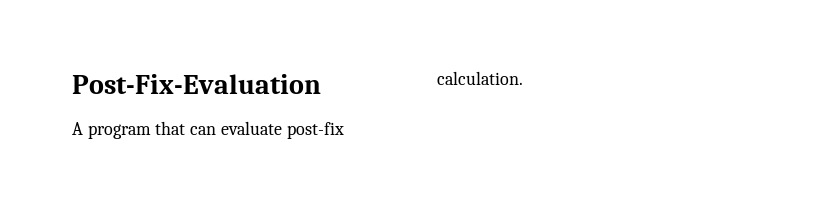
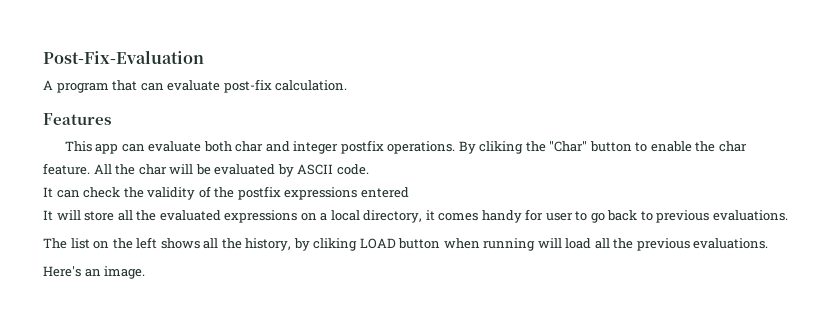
(523, 78) none -> [43,113,111,125] [64,140,747,154] [43,163,369,177] [43,186,409,200] [43,209,788,223] [43,237,769,251] [43,266,146,279] // Features // This app can evaluate both char and integer postfix operations. By cliking the "Char" button to enable the char feature. All the char will be evaluated by ASCII code. // It can check the validity of the postfix expressions entered // It will store all the evaluated expressions on a local directory, it comes handy for user to go back to previous evaluations. // The list on the left shows all the history, by cliking LOAD button when running will load all the previous evaluations. // Here's an image.

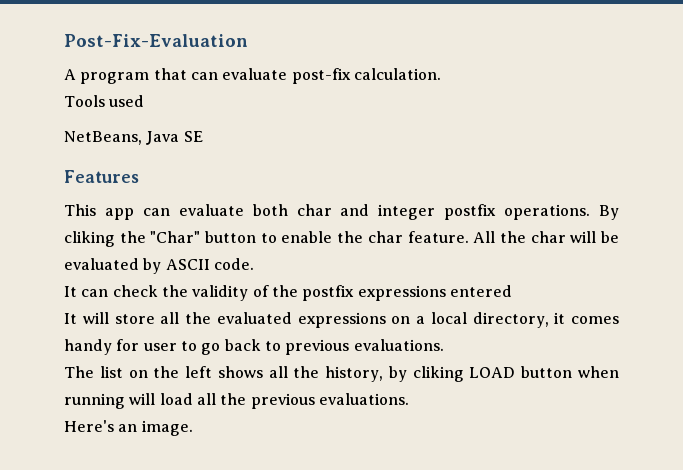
(348, 85) none -> [64,95,145,107] [64,131,203,145] // Tools used // NetBeans, Java SE

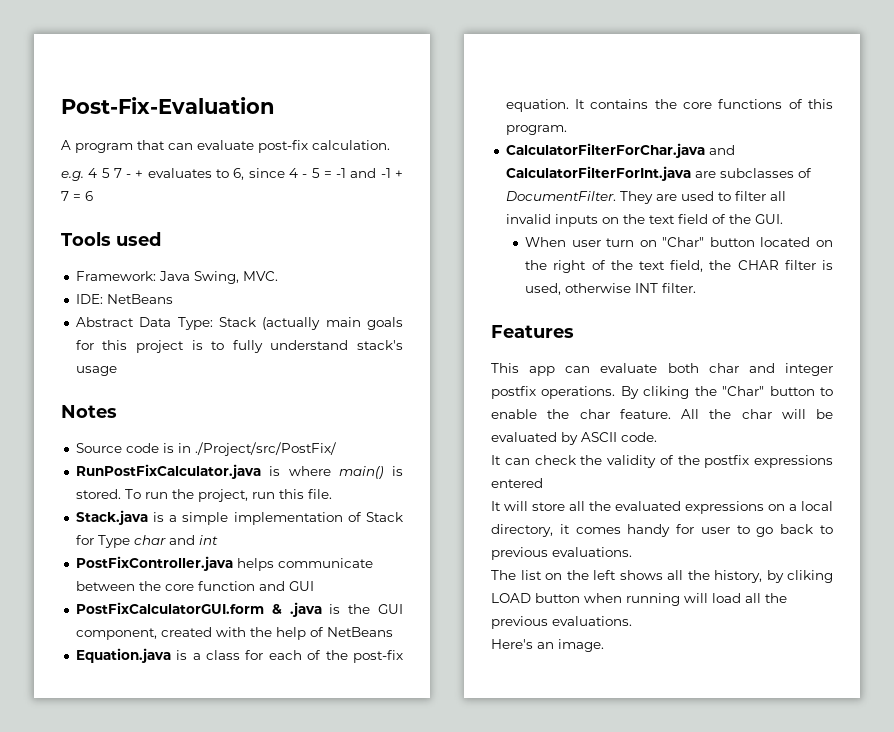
[64,95,145,107] [64,131,203,145] Tools used // NetBeans, Java SE -> [61,168,404,181] [61,191,93,201] [61,232,161,246] [75,271,278,284] [75,294,173,304] [75,317,403,330] [75,340,403,353] [75,366,117,376] [61,405,117,418] [75,442,336,456] [75,464,403,479] [75,489,332,502] [75,510,403,525] [75,535,218,548] [75,556,373,571] [75,581,314,591] [75,602,403,617] [75,627,393,640] [75,648,404,663] [505,99,833,112] [505,125,567,135] [505,143,735,158] [505,166,812,181] [505,191,786,204] [505,214,783,227] [525,237,833,247] [525,260,833,273] [525,283,697,295] e.g. 4 5 7 - + evaluates to 6, since 4 - 5 = -1 and -1 + 7 = 6 // Tools used // Framework: Java Swing, MVC. // IDE: NetBeans // Abstract Data Type: Stack (actually main goals for this project is to fully understand stack's usage // Notes // Source code is in ./Project/src/PostFix/ // RunPostFixCalculator.java is where main() is stored. To run the project, run this file. // Stack.java is a simple implementation of Stack for Type char and int // PostFixController.java helps communicate between the core function and GUI // PostFixCalculatorGUI.form & .java is the GUI component, created with the help of NetBeans // Equation.java is a class for each of the post-fix equation. It contains the core functions of this program. // CalculatorFilterForChar.java and CalculatorFilterForInt.java are subclasses of DocumentFilter. They are used to filter all invalid inputs on the text field of the GUI. // When user turn on "Char" button located on the right of the text field, the CHAR filter is used, otherwise INT filter.

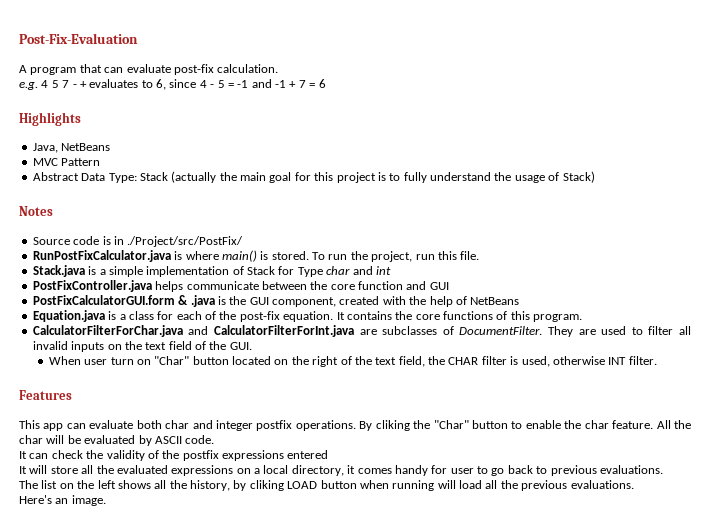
[61,232,161,246] [75,271,278,284] [75,294,173,304] Tools used // Framework: Java Swing, MVC. // IDE: NetBeans -> [19,112,81,126] [32,143,111,153] [32,158,101,166] Highlights // Java, NetBeans // MVC Pattern
[325,317,403,330] main goals -> [219,172,292,183] the main goal
[357,340,403,350] stack's -> [494,172,512,181] the
(117, 371) none -> [548,171,595,183] of Stack)

